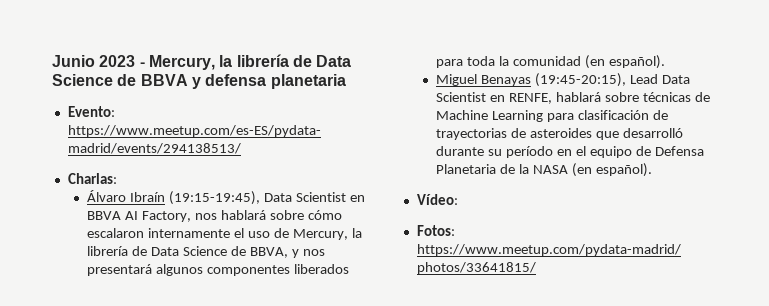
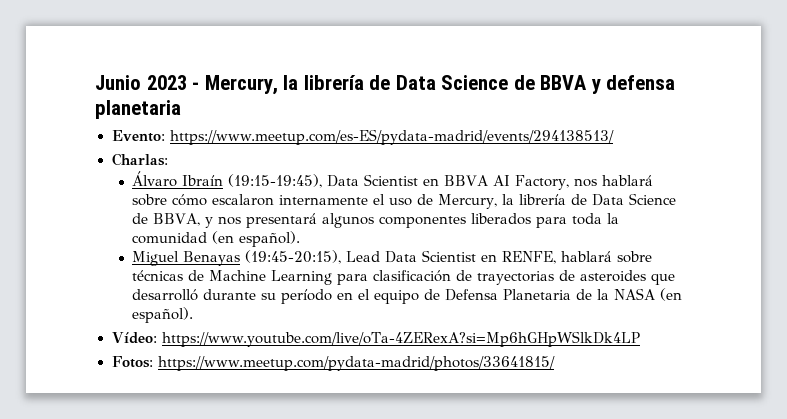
(458, 199) none -> [161,331,641,347] https://www.youtube.com/live/oTa-4ZERexA?si=Mp6hGHpWSlkDk4LP

